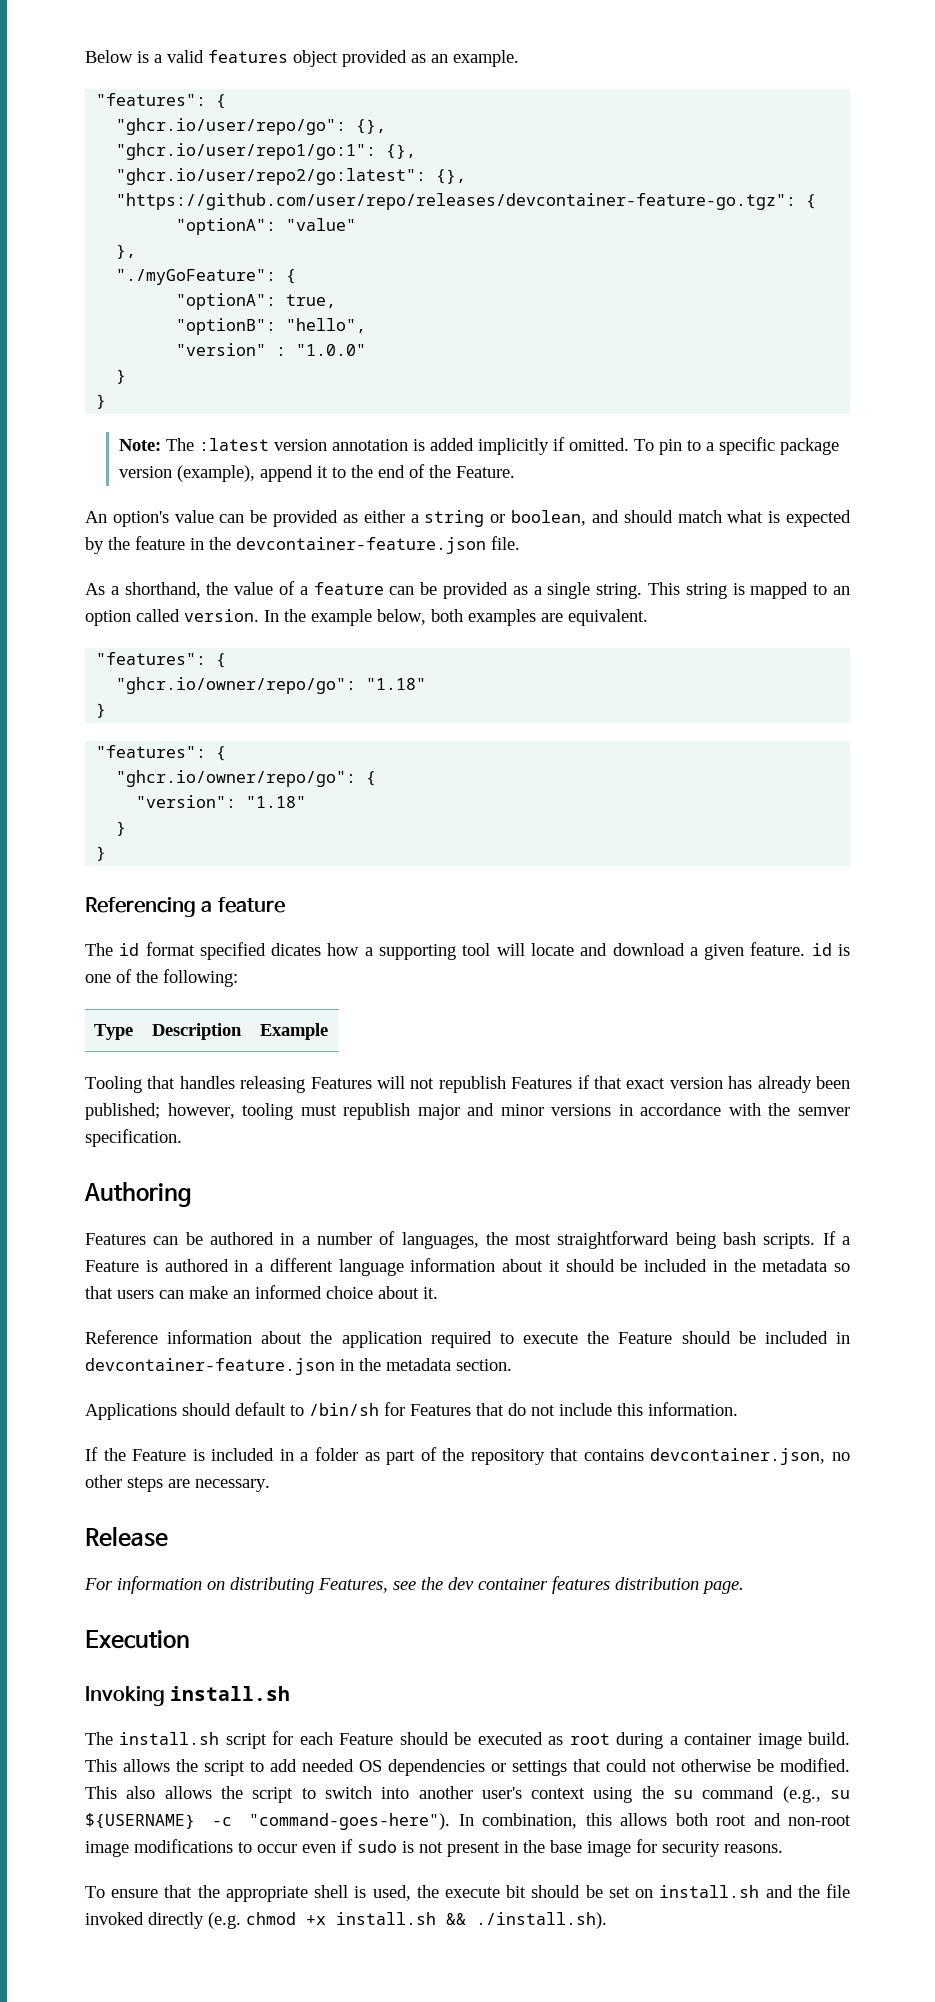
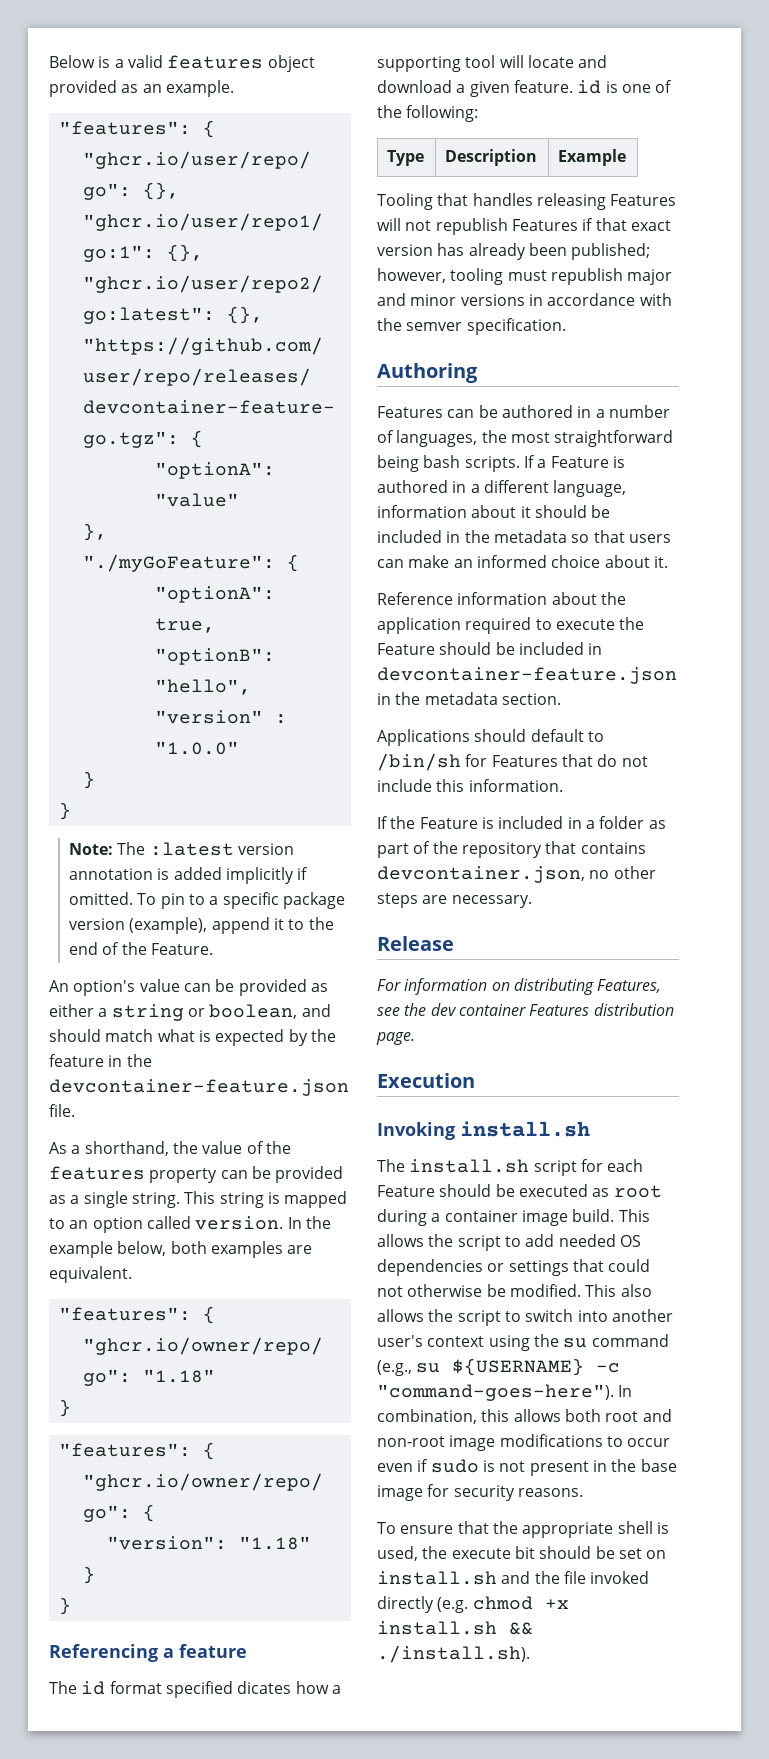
[299,582,384,595] a feature -> [265,1141,291,1154] [49,1166,218,1183] the features property
[338,1259,404,1276] language -> [553,480,627,497] language,
[552,1576,610,1594] features -> [529,1004,590,1016] Features

